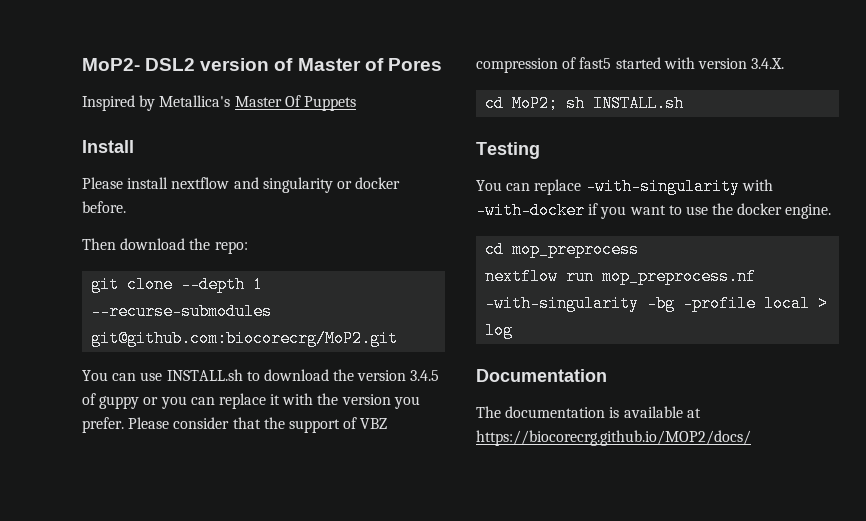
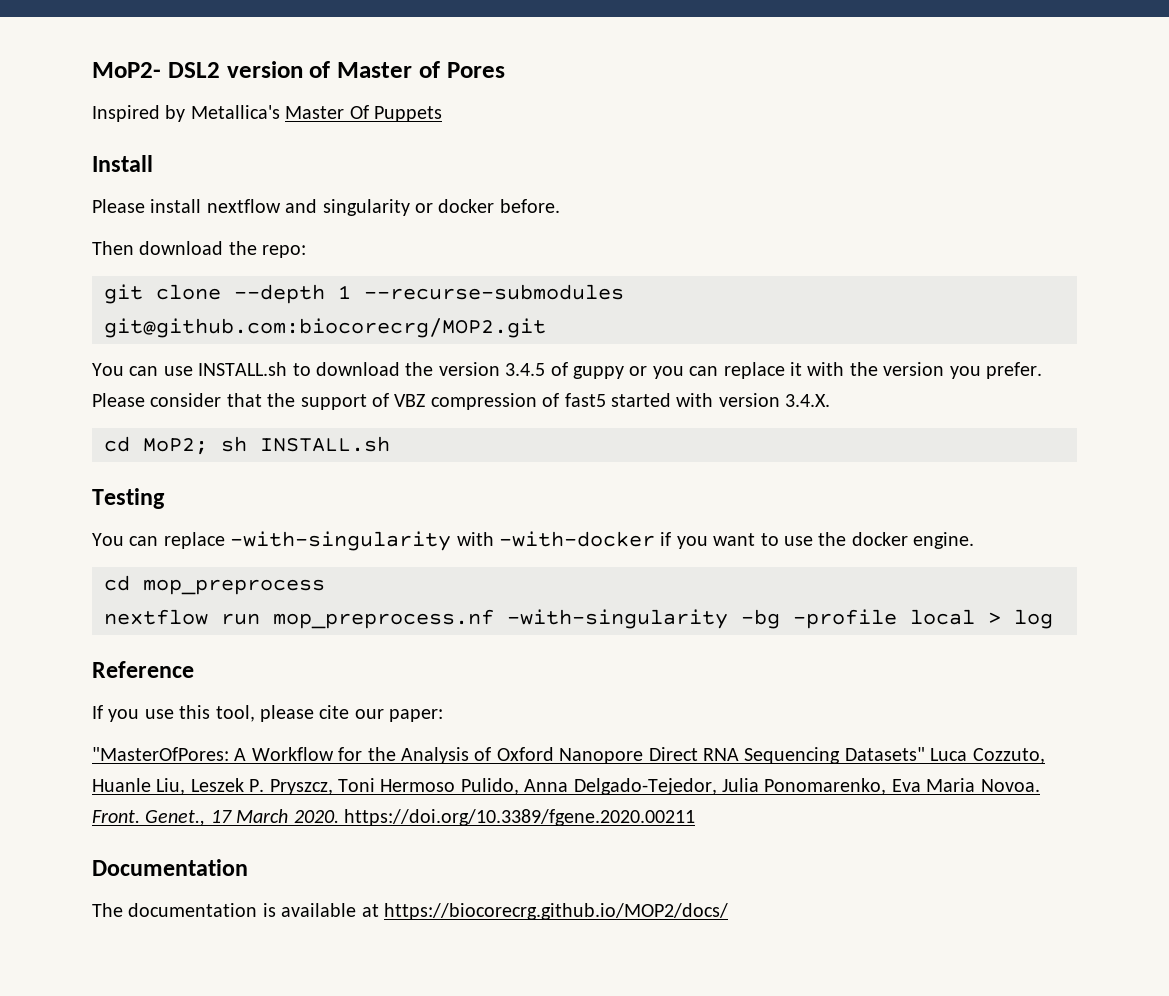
[91,330,399,347] git@github.com:biocorecrg/MoP2.git -> [104,318,546,338] git@github.com:biocorecrg/MOP2.git
(514, 330) none -> [92,661,194,678] [92,705,444,722] [92,747,1045,764] [92,778,1040,795] [92,809,695,826] // Reference // If you use this tool, please cite our paper: // "MasterOfPores: A Workflow for the Analysis of Oxford Nanopore Direct RNA Sequencing Datasets" Luca Cozzuto, Huanle Liu, Leszek P. Pryszcz, Toni Hermoso Pulido, Anna Delgado-Tejedor, Julia Ponomarenko, Eva Maria Novoa. Front. Genet., 17 March 2020. https://doi.org/10.3389/fgene.2020.00211

